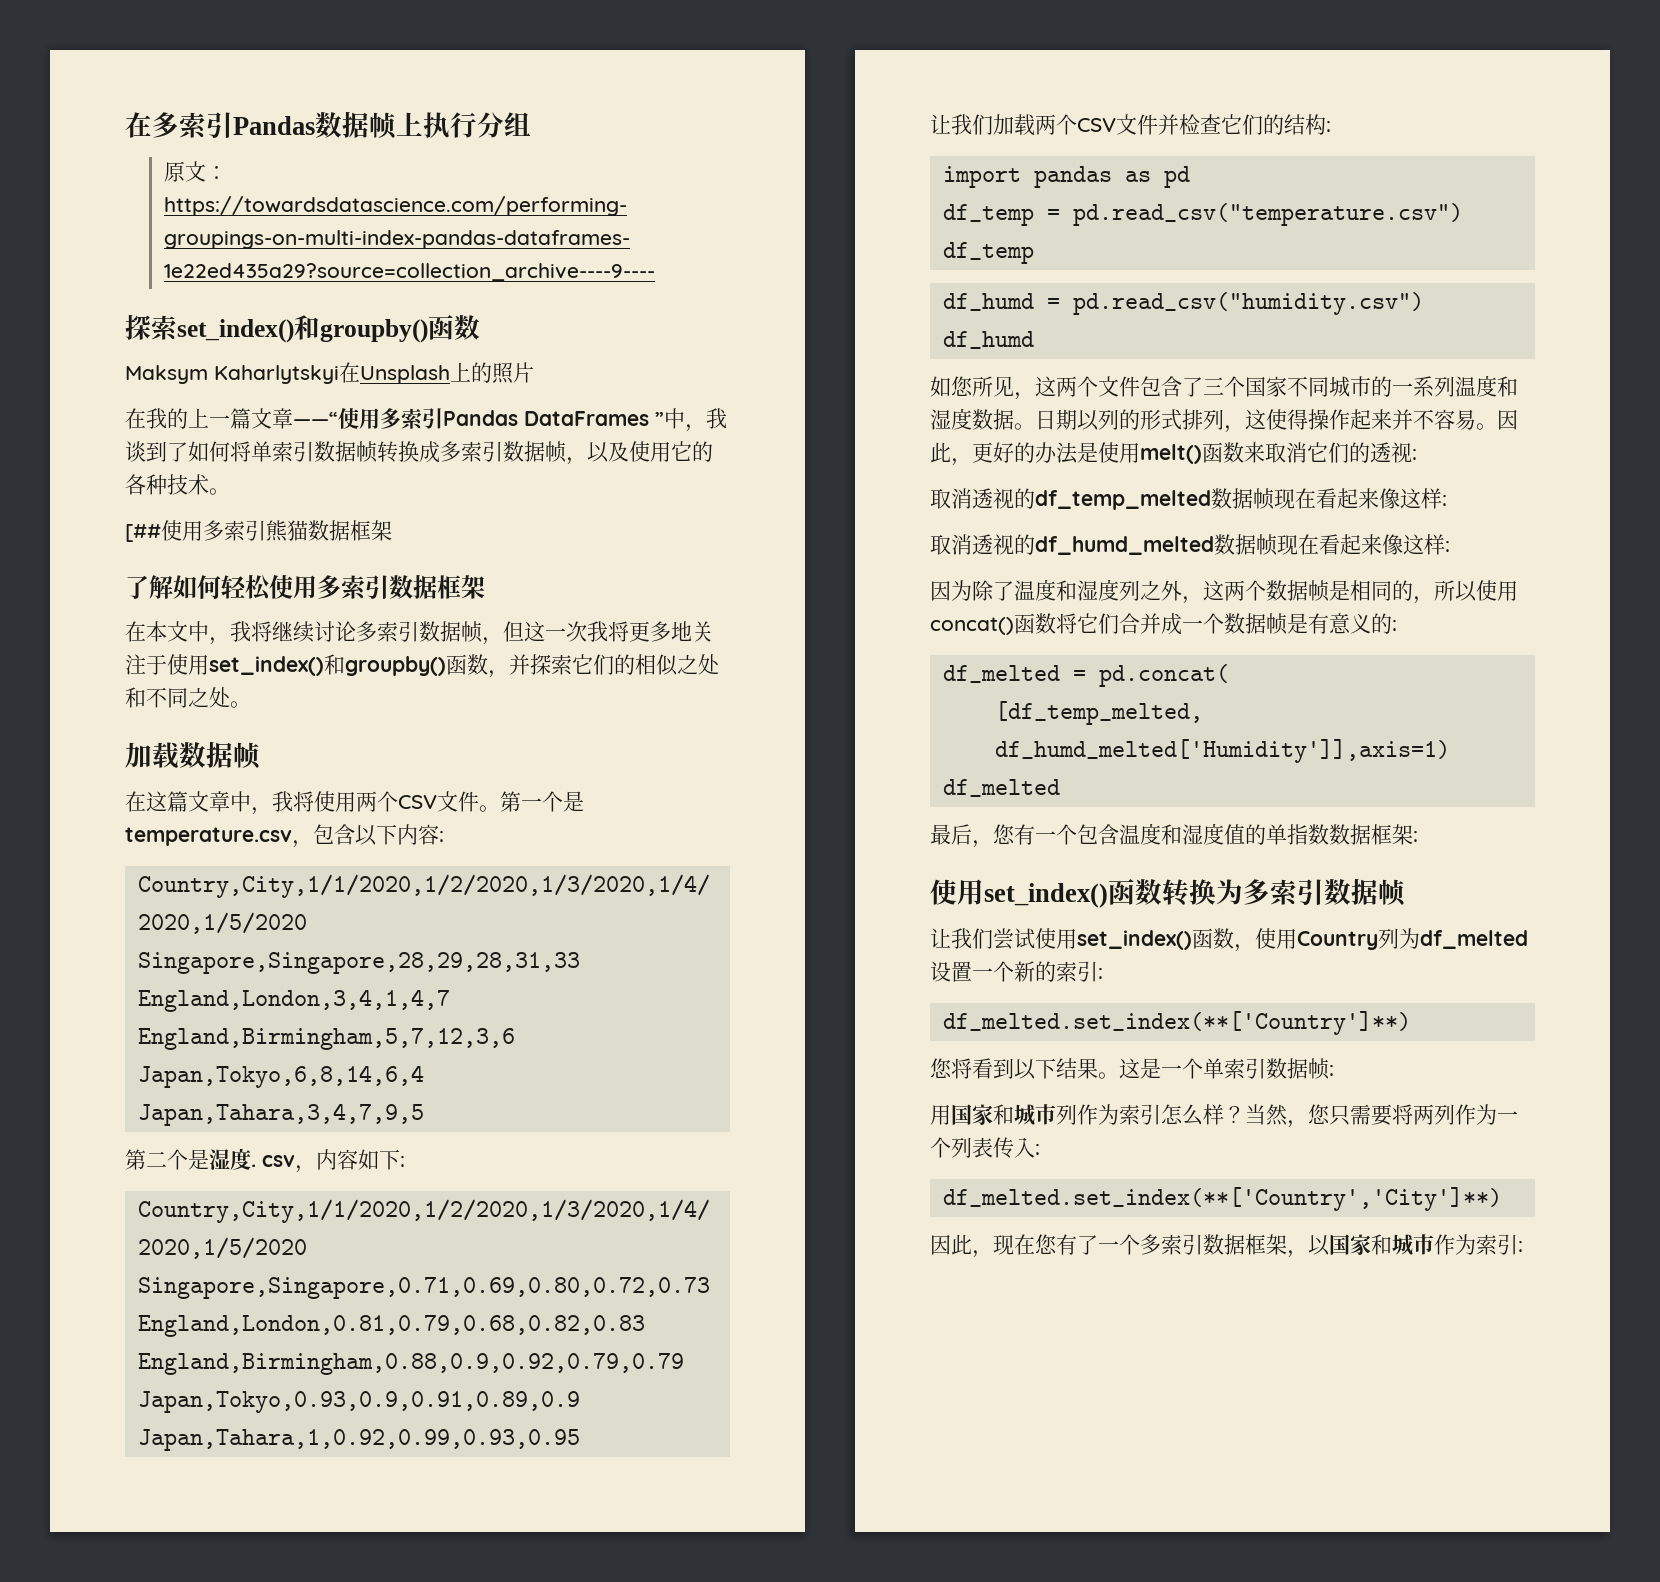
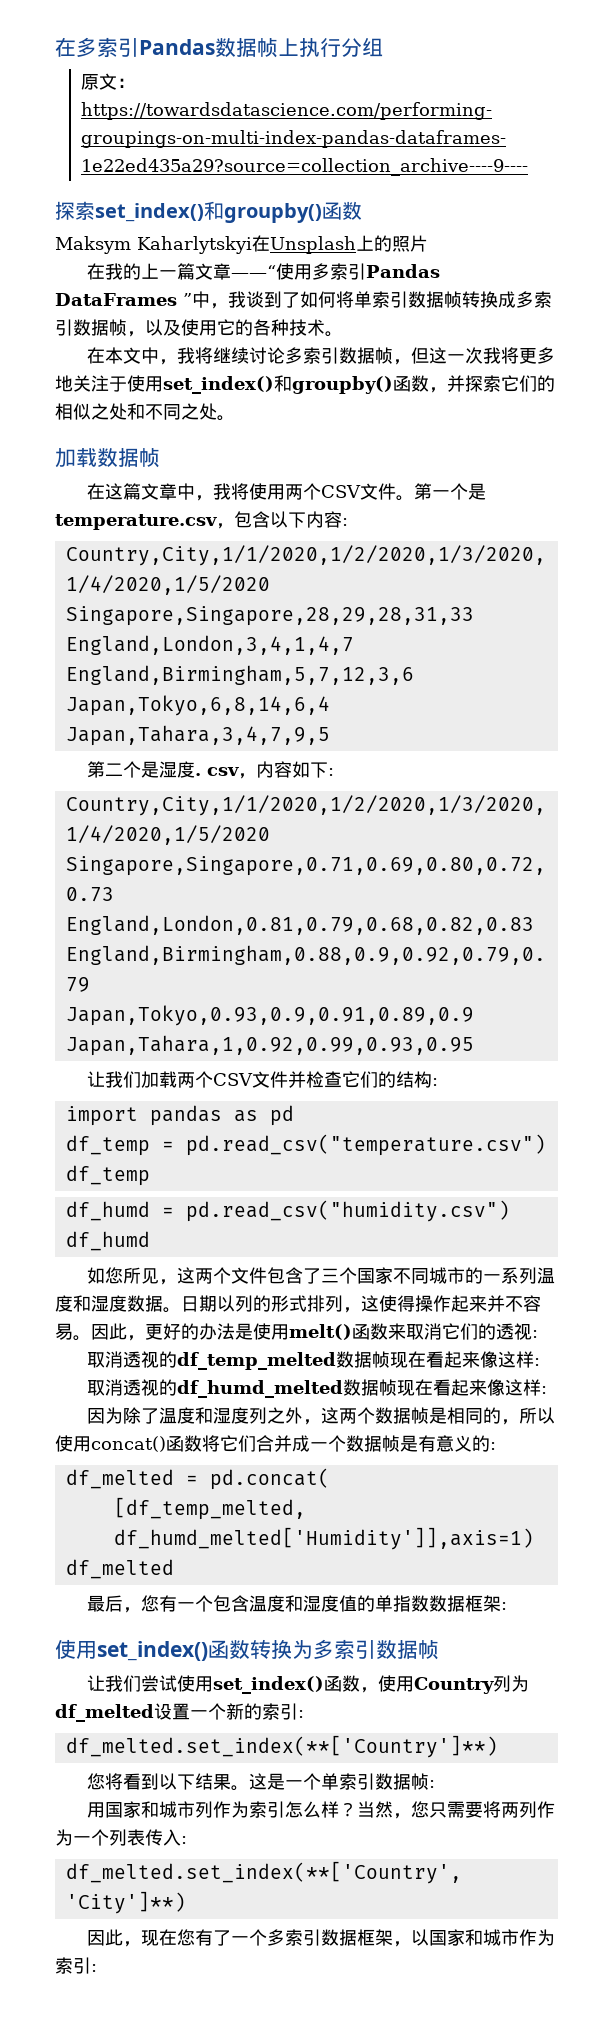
[125,520,392,542] [125,574,485,601] // [##使用多索引熊猫数据框架 // 了解如何轻松使用多索引数据框架 -> (343, 334) none

